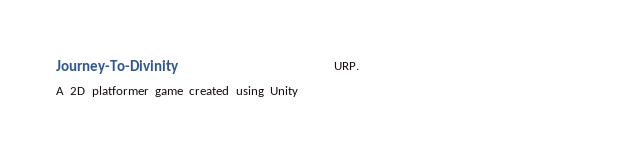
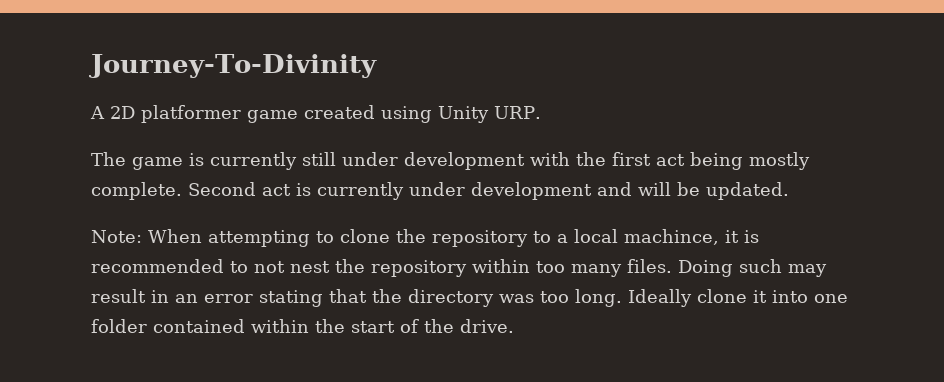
(359, 66) none -> [91,152,810,170] [91,182,789,200] [91,229,759,247] [91,259,827,277] [91,289,848,307] [91,319,514,333] // The game is currently still under development with the first act being mostly complete. Second act is currently under development and will be updated. // Note: When attempting to clone the repository to a local machince, it is recommended to not nest the repository within too many files. Doing such may result in an error stating that the directory was too long. Ideally clone it into one folder contained within the start of the drive.

